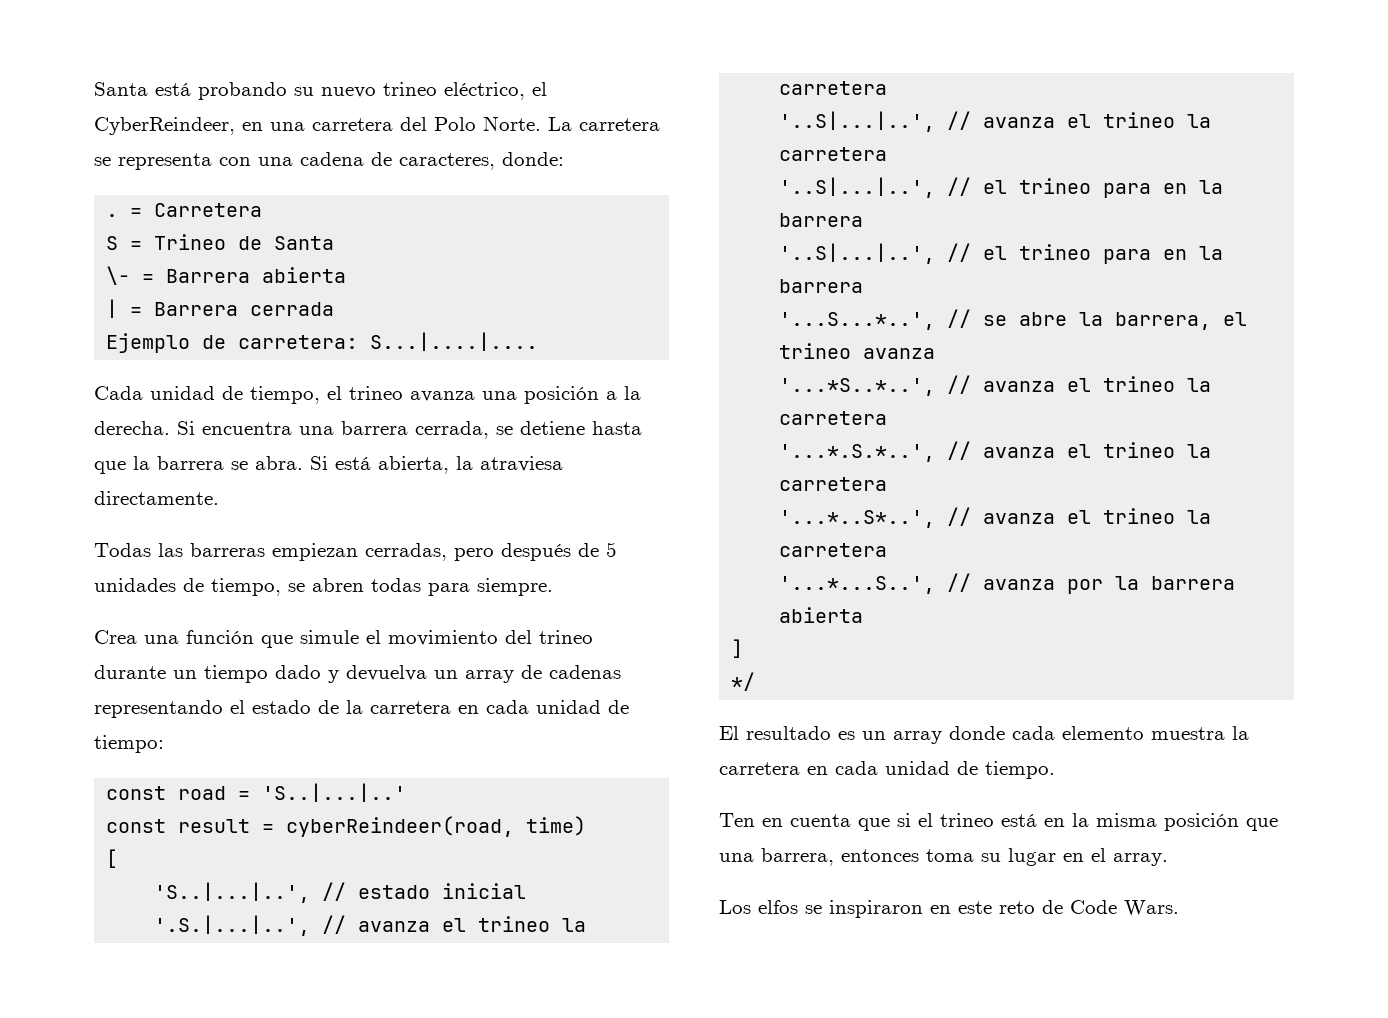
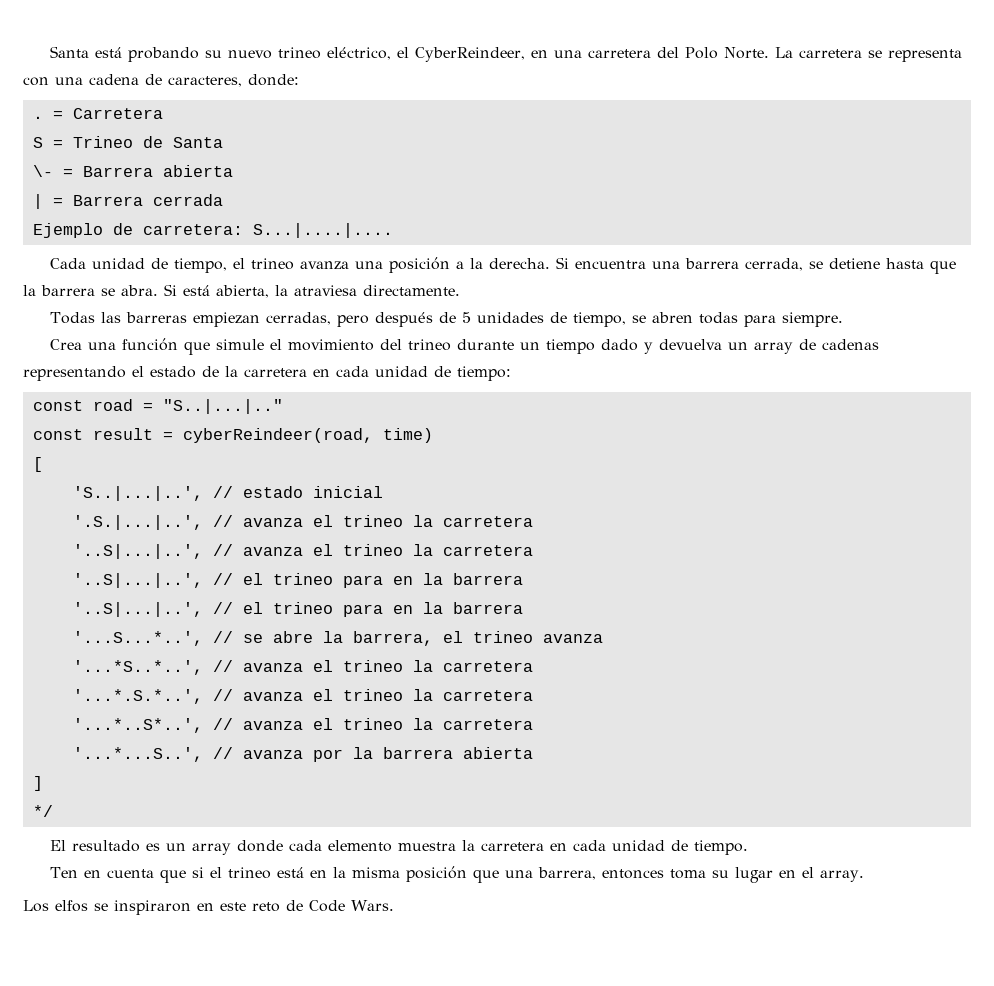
[262,783,407,802] 'S..|...|..' -> [162,399,283,414] "S..|...|.."

